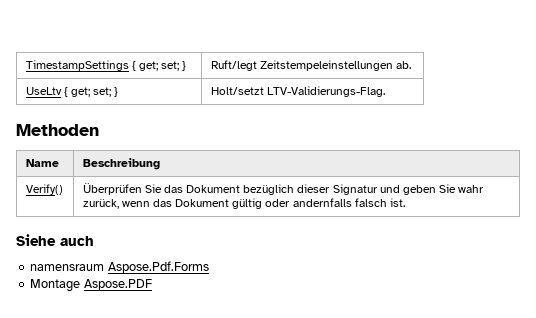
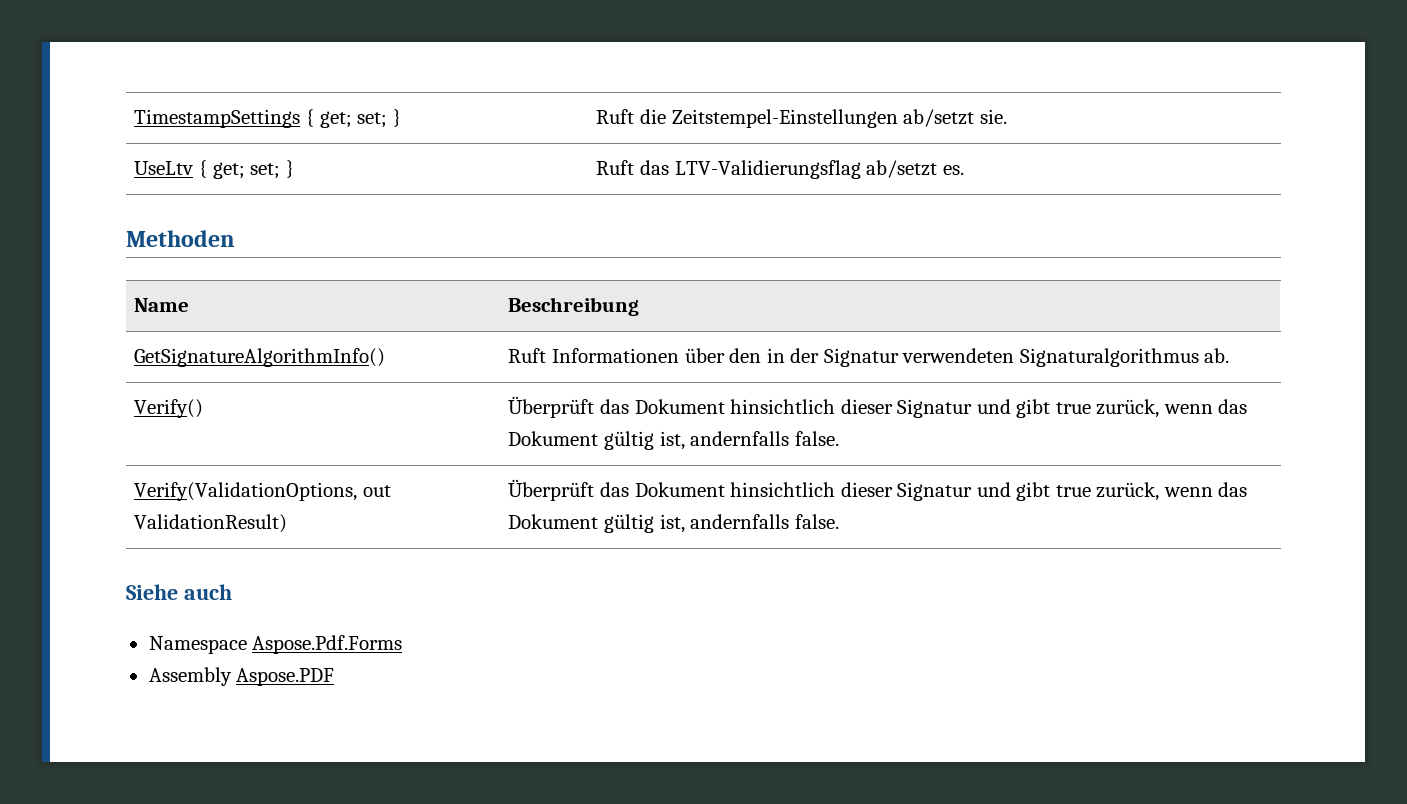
[210,60,412,71] Ruft/legt Zeitstempeleinstellungen ab. -> [596,109,1007,128] Ruft die Zeitstempel-Einstellungen ab/setzt sie.
[210,86,386,97] [16,124,99,136] [25,159,59,167] [82,158,160,170] Holt/setzt LTV-Validierungs-Flag. // Methoden // Name | Beschreibung -> [596,160,964,179] [126,230,235,247] [134,298,190,312] [508,297,640,316] [134,348,386,367] [508,348,1230,367] Ruft das LTV-Validierungsflag ab/setzt es. // Methoden // Name | Beschreibung // GetSignatureAlgorithmInfo() | Ruft Informationen über den in der Signatur verwendeten Signaturalgorithmus ab.
[82,183,485,195] [82,198,405,209] Überprüfen Sie das Dokument bezüglich dieser Signatur und geben Sie wahr zurück, wenn das Dokument gültig oder andernfalls falsch ist. -> [508,396,1248,418] [508,431,839,450] [134,482,392,501] [134,514,288,533] [508,479,1248,501] [508,514,839,533] Überprüft das Dokument hinsichtlich dieser Signatur und gibt true zurück, wenn das Dokument gültig ist, andernfalls false. // Verify(ValidationOptions, out ValidationResult) | Überprüft das Dokument hinsichtlich dieser Signatur und gibt true zurück, wenn das Dokument gültig ist, andernfalls false.
[30,264,105,271] namensraum -> [148,636,247,654] Namespace
[30,279,81,292] Montage -> [148,667,232,686] Assembly

